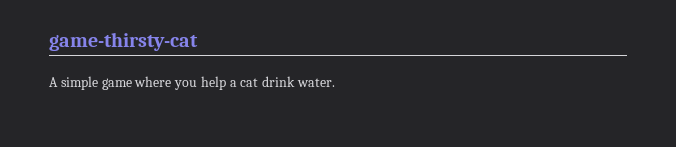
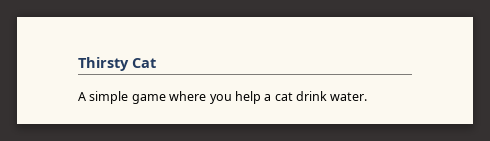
[49,32,198,51] game-thirsty-cat -> [78,57,156,71] Thirsty Cat

